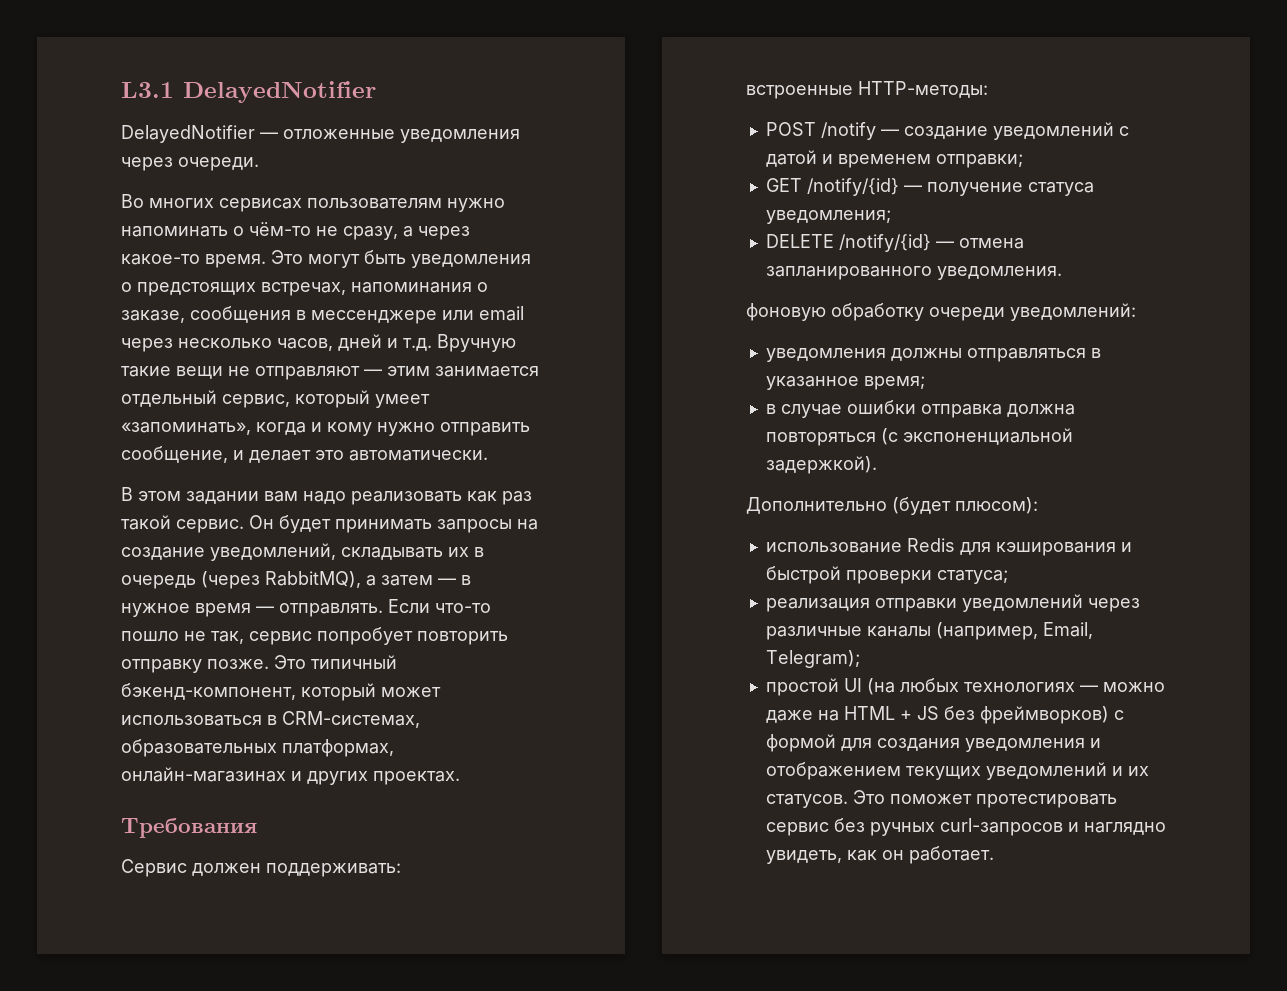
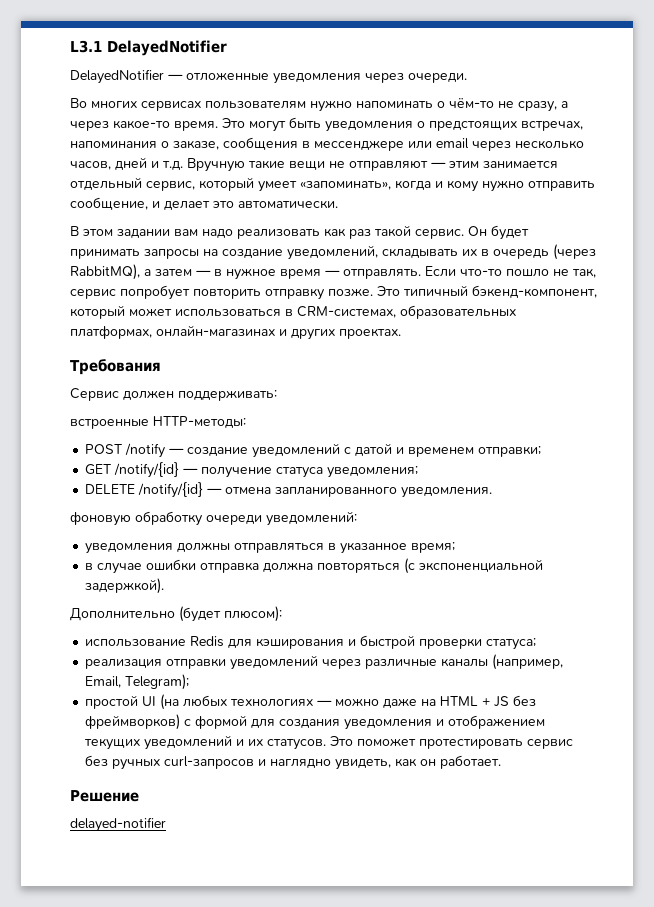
(994, 855) none -> [70,790,139,802] [70,817,166,832] // Решение // delayed-notifier

